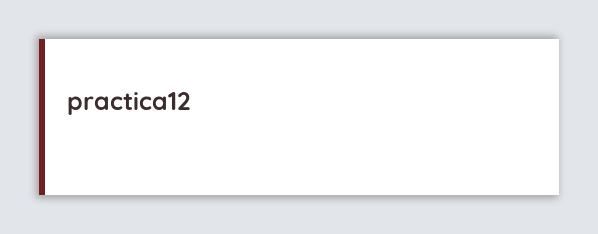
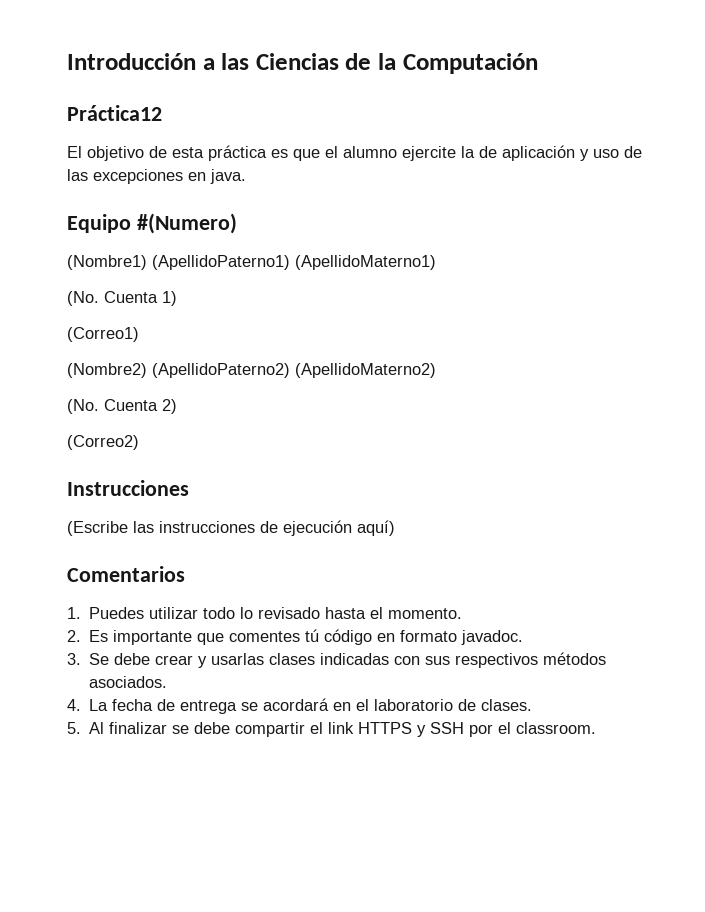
[67,92,190,115] practica12 -> [67,53,538,74] [67,105,162,121] [67,145,642,161] [67,169,246,184] [67,213,237,234] [67,255,436,270] [67,291,177,306] [67,327,139,342] [67,363,436,378] [67,399,177,414] [67,435,139,450] [67,480,189,496] [67,520,395,536] [67,566,185,582] [67,607,463,619] [67,629,524,645] [67,652,607,668] [89,676,168,688] [67,698,533,714] [67,722,597,737] Introducción a las Ciencias de la Computación // Práctica12 // El objetivo de esta práctica es que el alumno ejercite la de aplicación y uso de las excepciones en java. // Equipo #(Numero) // (Nombre1) (ApellidoPaterno1) (ApellidoMaterno1) // (No. Cuenta 1) // (Correo1) // (Nombre2) (ApellidoPaterno2) (ApellidoMaterno2) // (No. Cuenta 2) // (Correo2) // Instrucciones // (Escribe las instrucciones de ejecución aquí) // Comentarios // 1. Puedes utilizar todo lo revisado hasta el momento. // 2. Es importante que comentes tú código en formato javadoc. // 3. Se debe crear y usarlas clases indicadas con sus respectivos métodos asociados. // 4. La fecha de entrega se acordará en el laboratorio de clases. // 5. Al finalizar se debe compartir el link HTTPS y SSH por el classroom.

